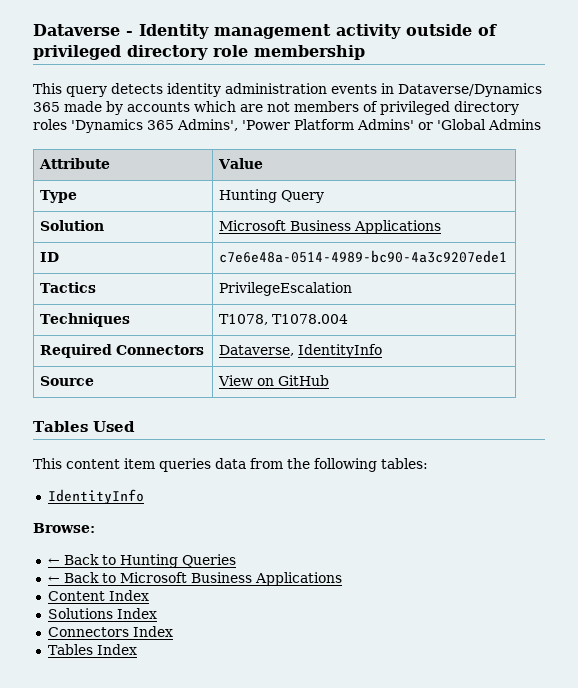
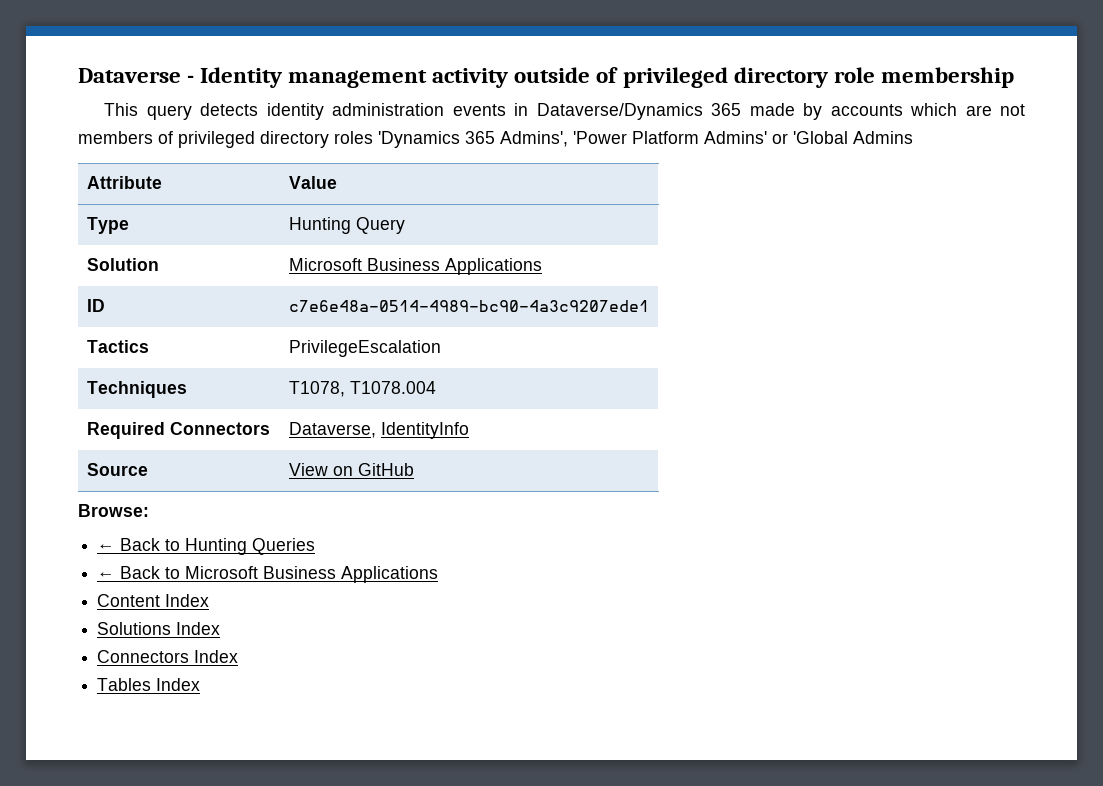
[33,421,135,432] [33,458,428,472] [47,489,144,504] // Tables Used // This content item queries data from the following tables: // IdentityInfo -> (414, 469) none

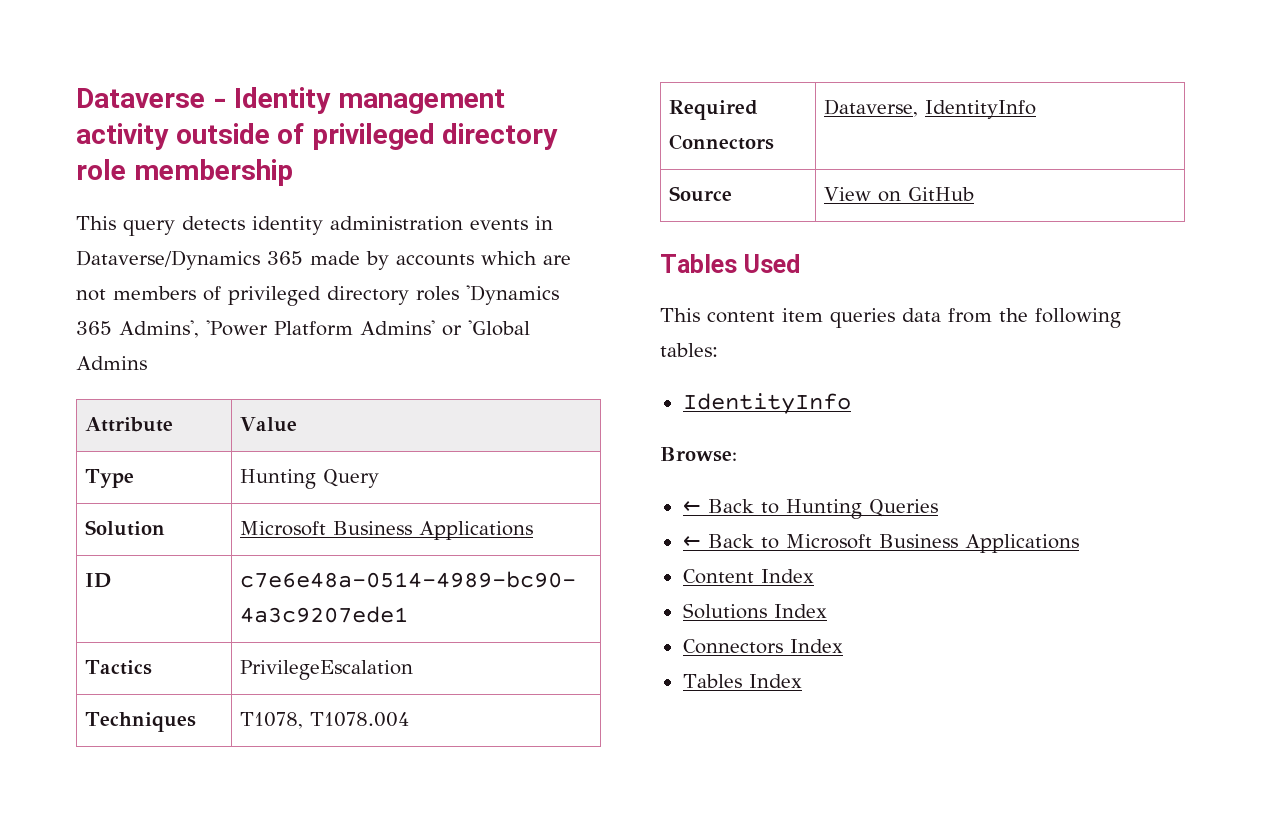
(414, 469) none -> [660,254,800,273] [660,308,1121,328] [660,343,718,357] [682,393,851,414] // Tables Used // This content item queries data from the following tables: // IdentityInfo

